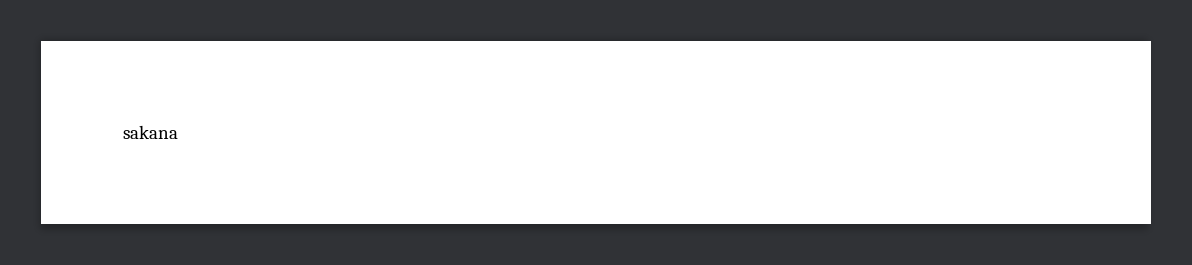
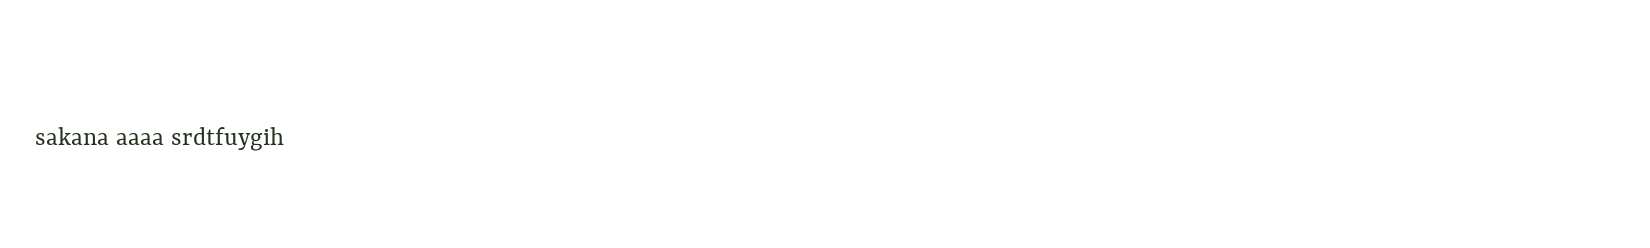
(178, 132) none -> [116,127,285,151] aaaa srdtfuygih

